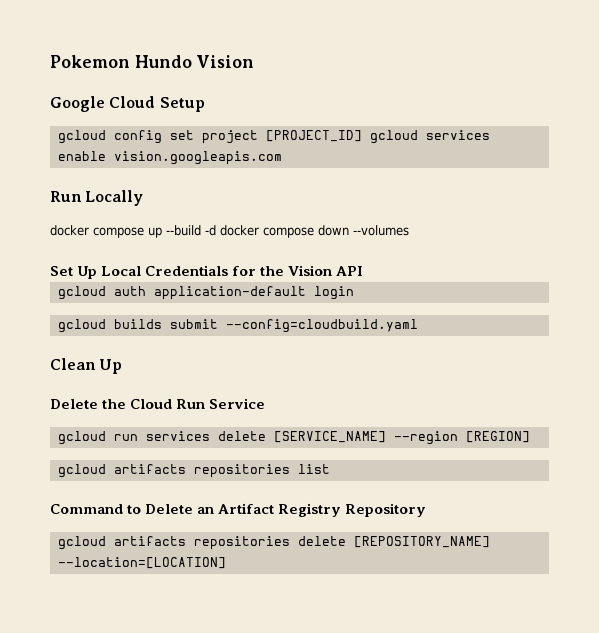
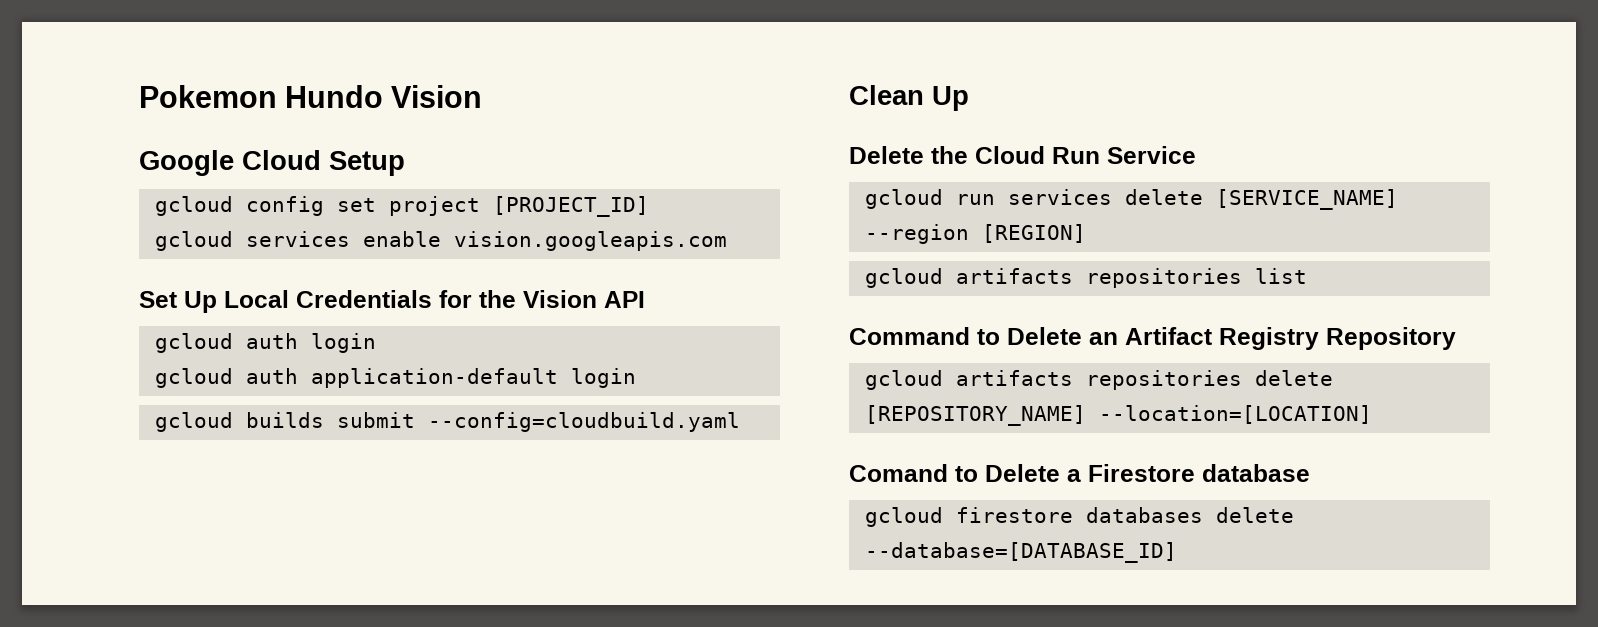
(362, 136) none -> (649, 206) //
[50,190,144,206] [50,225,409,238] // Run Locally // docker compose up --build -d docker compose down --volumes -> (727, 241) none
(364, 271) none -> [154,333,376,353] // gcloud auth login
(226, 563) none -> [849,464,1310,482] [864,507,1294,527] [864,542,1177,563] // Comand to Delete a Firestore database // gcloud firestore databases delete --database=[DATABASE_ID]

